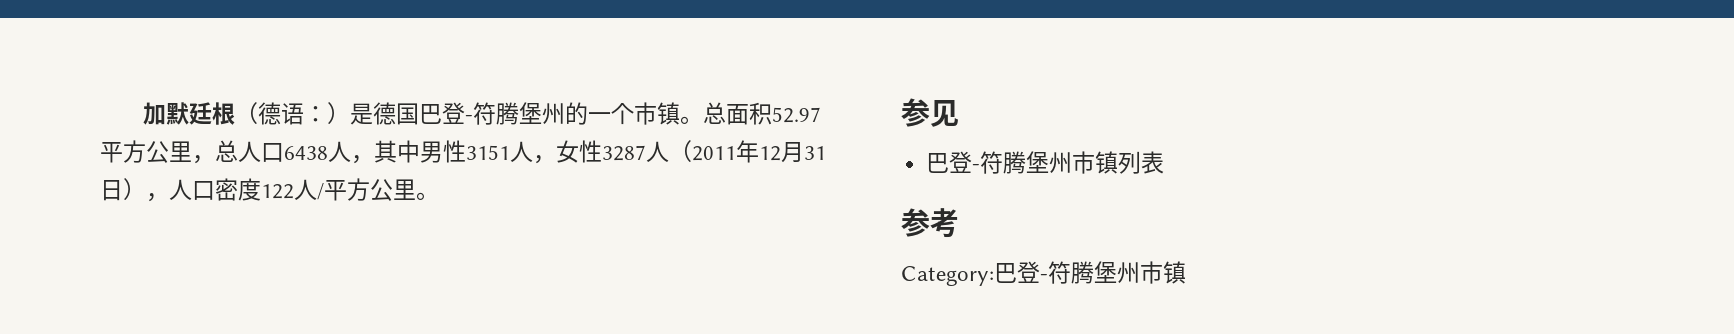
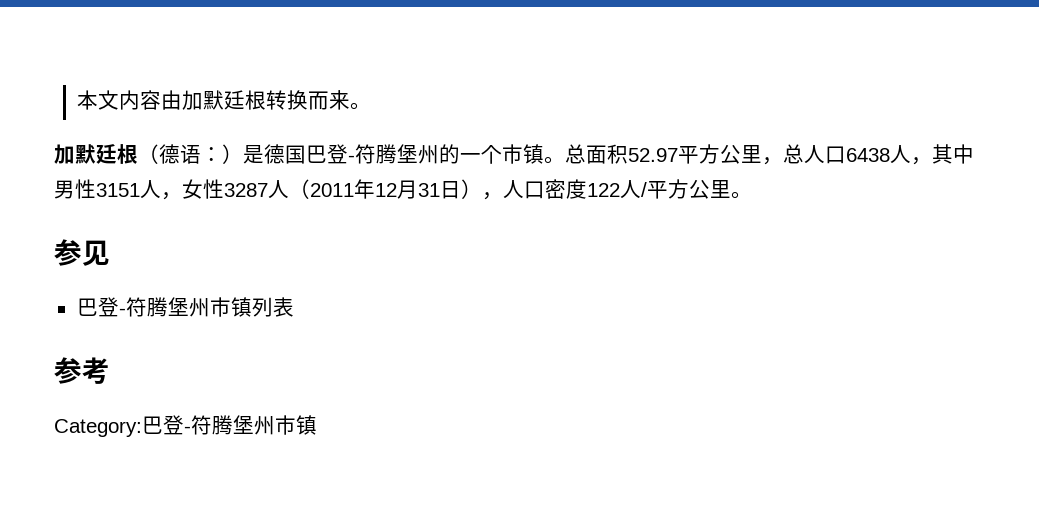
(143, 113) none -> [77,90,372,110] 本文内容由加默廷根转换而来。 //

